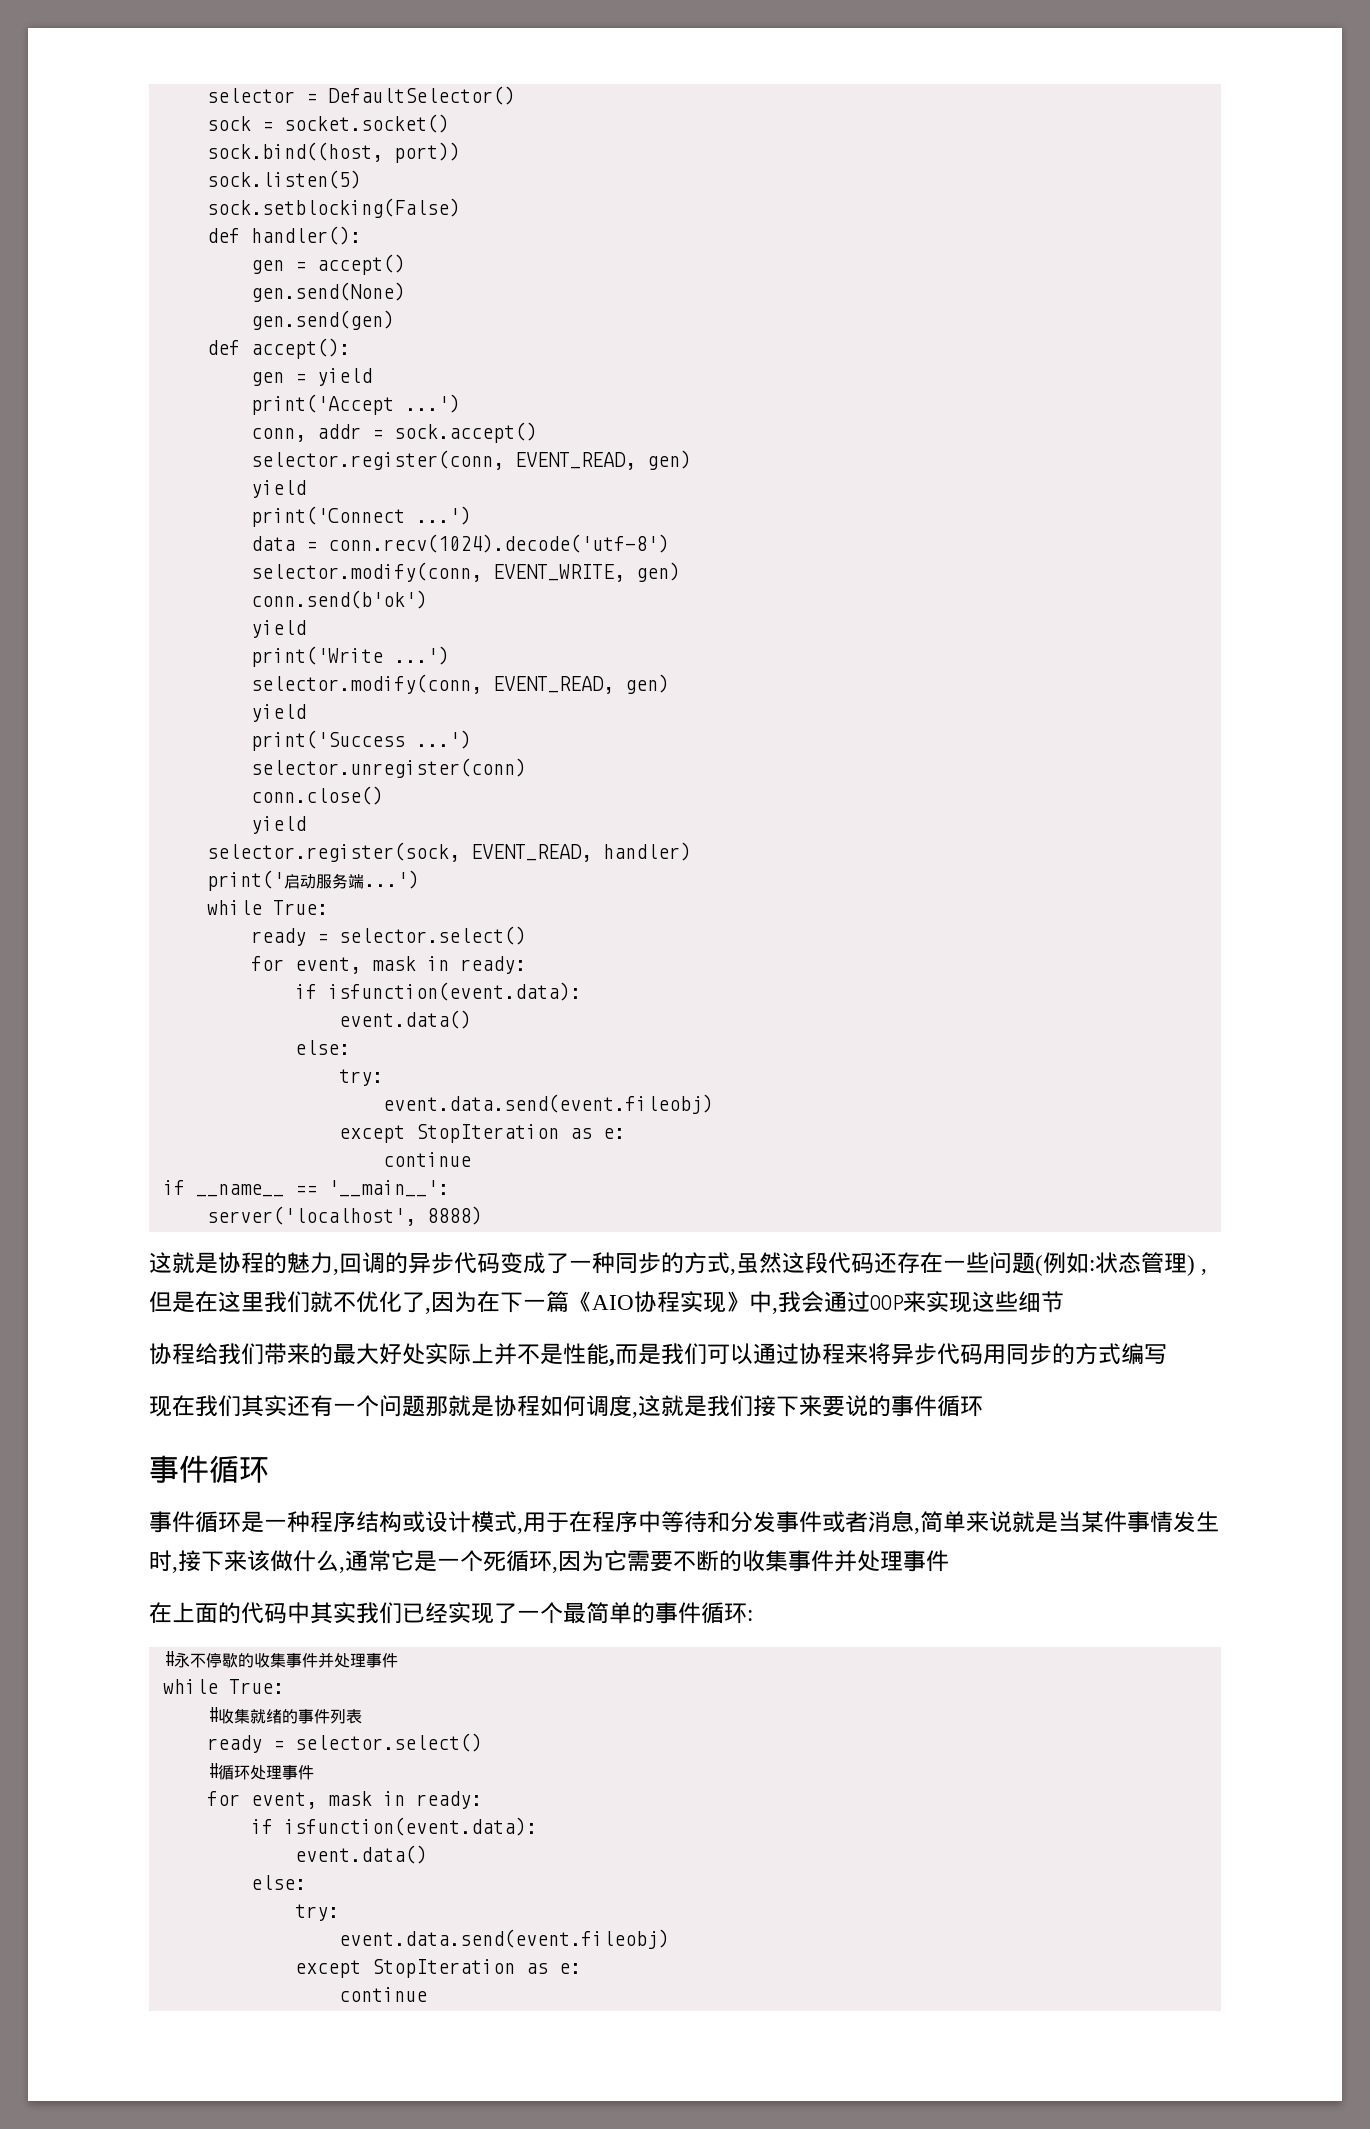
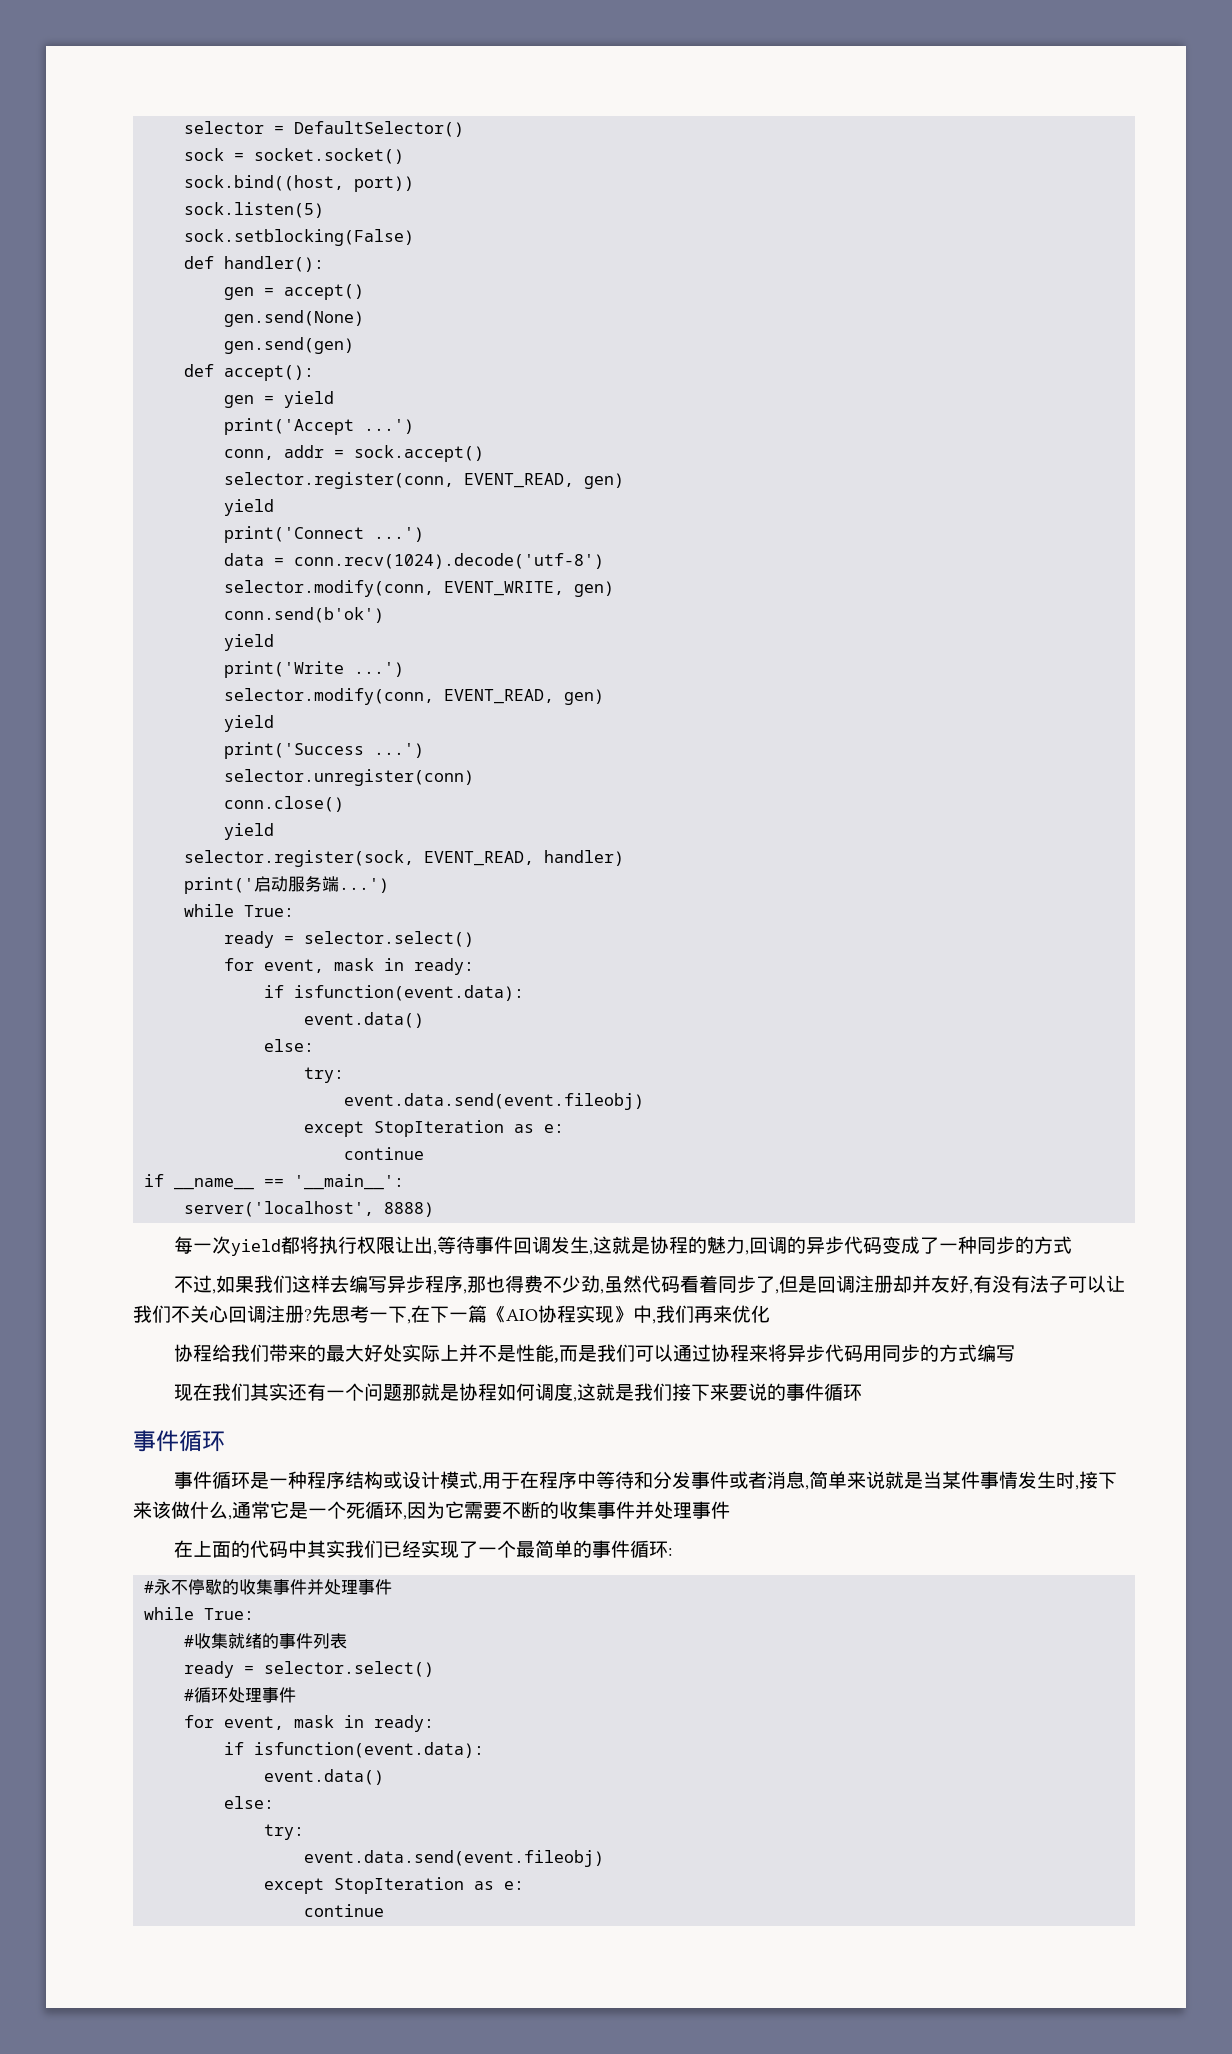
(482, 1215) none -> [174,1236,594,1256] 每一次yield都将执行权限让出,等待事件回调发生,
[730,1252,1208,1276] [149,1291,477,1314] ,虽然这段代码还存在一些问题(例如:状态管理) ,但是在这里我们就不优化了,因为 -> [174,1275,1126,1294] [133,1305,411,1324] // 不过,如果我们这样去编写异步程序,那也得费不少劲,虽然代码看着同步了,但是回调注册却并友好,有没有法子可以让我们不关心回调注册?先思考一下,
[801,1291,1064,1313] 会通过OOP来实现这些细节 -> [675,1305,770,1323] 们再来优化

